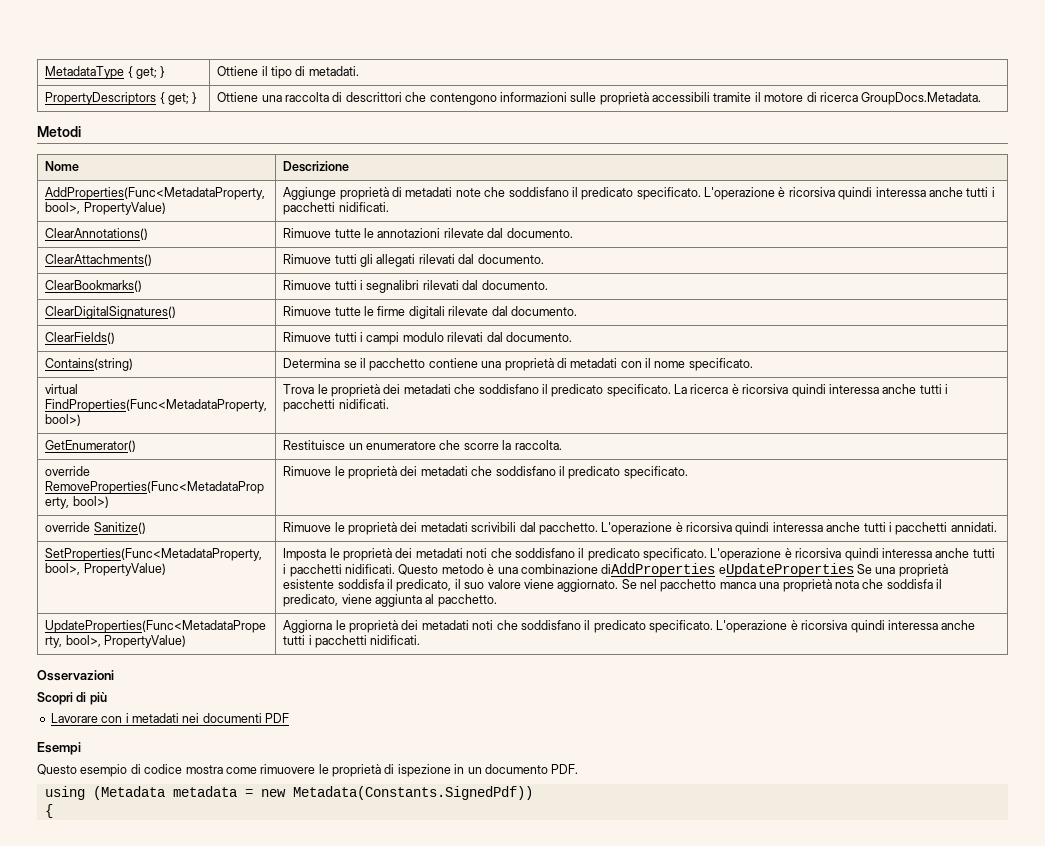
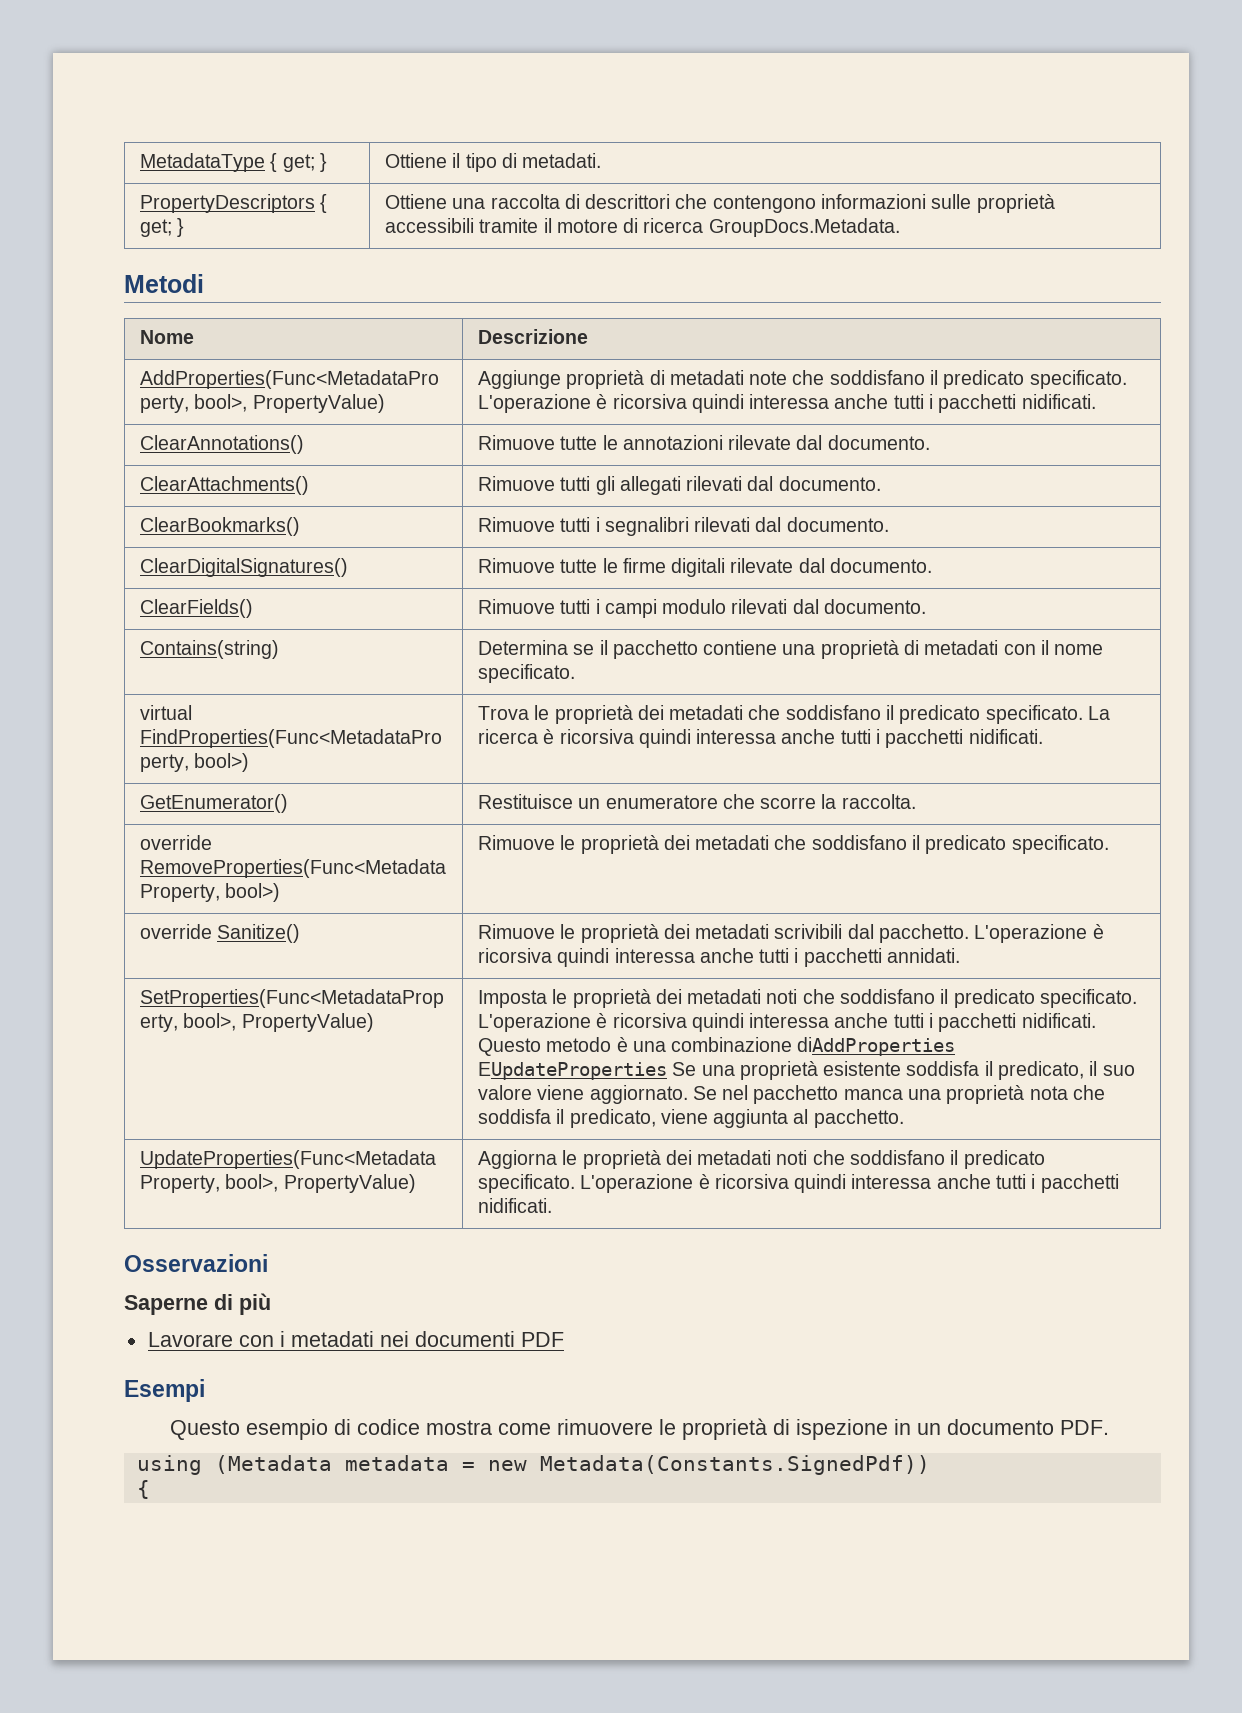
[718,563,854,577] eUpdateProperties -> [478,1062,668,1080] EUpdateProperties
[37,692,73,705] Scopri -> [124,1295,208,1315] Saperne

